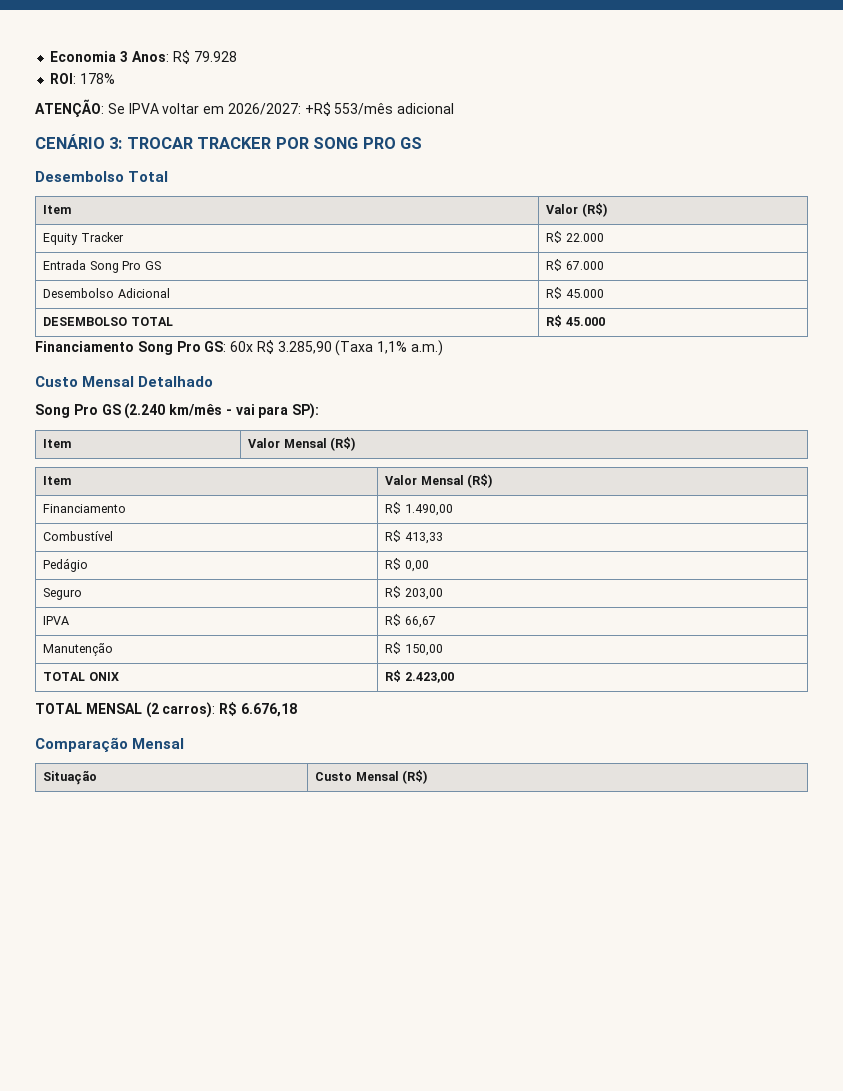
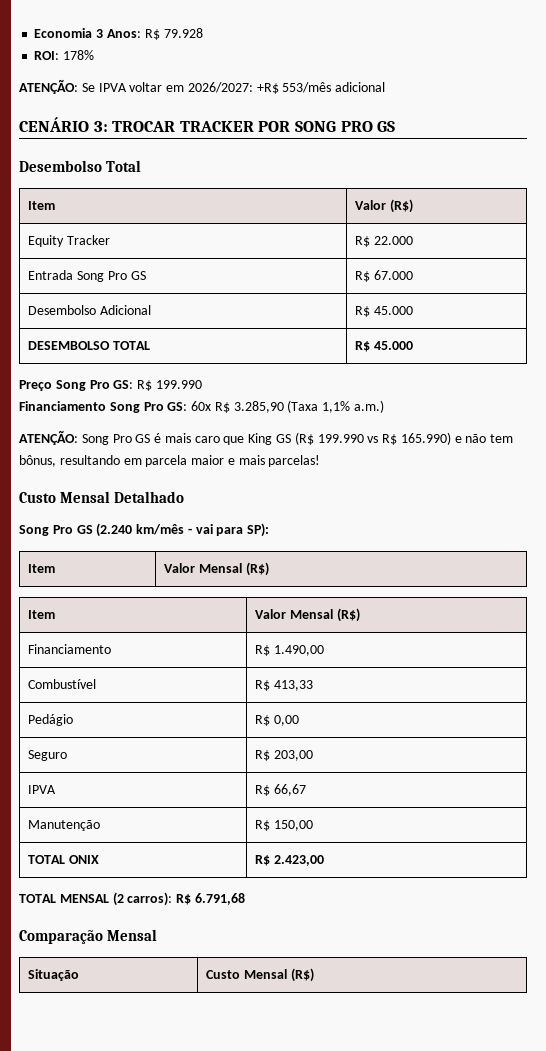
(605, 321) none -> [19,380,202,391] // Preço Song Pro GS: R$ 199.990
(444, 348) none -> [19,430,514,445] [19,455,321,467] // ATENÇÃO: Song Pro GS é mais caro que King GS (R$ 199.990 vs R$ 165.990) e não tem bônus, resultando em parcela maior e mais parcelas!
[240,703,297,717] 6.676,18 -> [194,893,245,905] 6.791,68

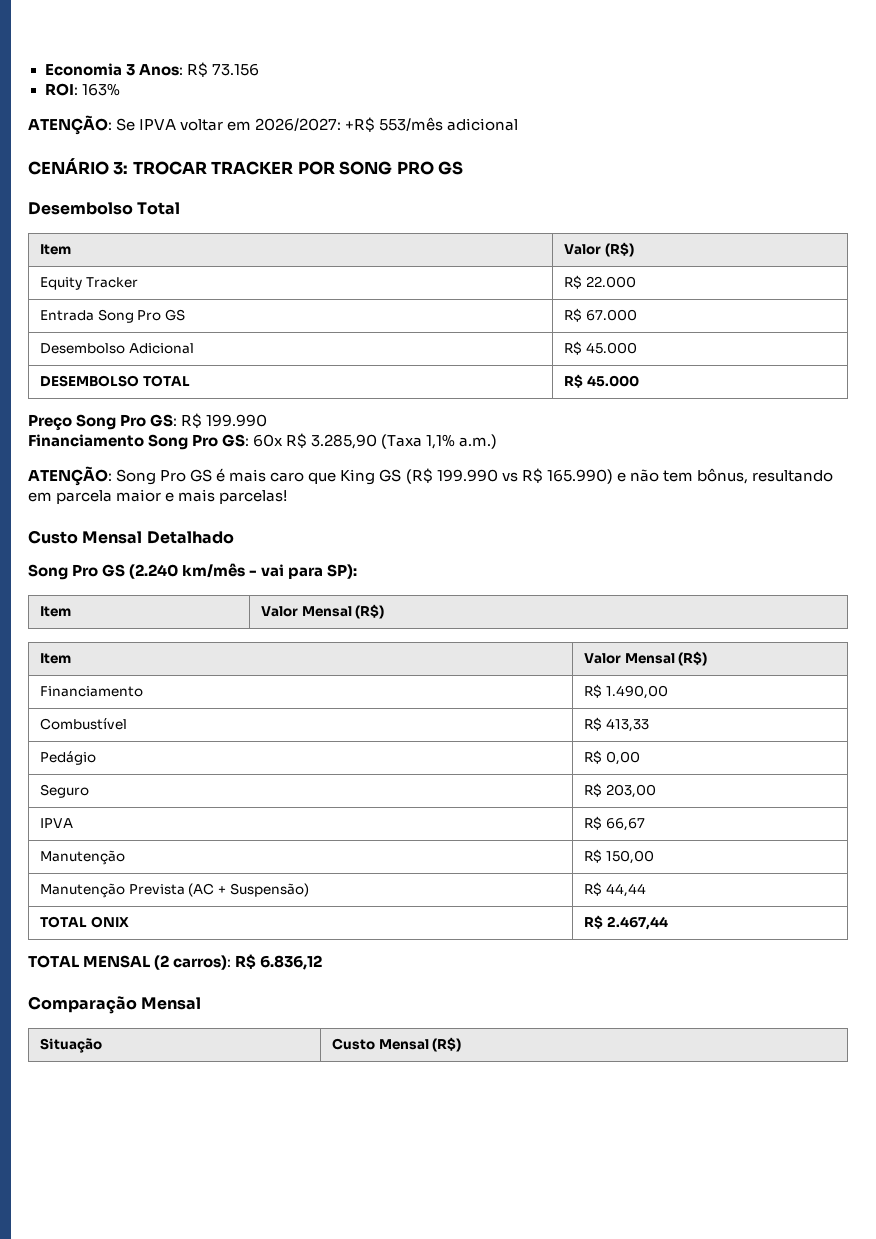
[163,28,203,38] 79.928 -> [211,63,259,76] 73.156
[63,50,95,60] 178% -> [81,83,120,96] 163%
(314, 825) none -> [39,883,309,898] [583,882,646,897] // Manutenção Prevista (AC + Suspensão) | R$ 44,44
[274,855,325,866] 2.423,00 -> [606,916,668,930] 2.467,44
[194,893,245,905] 6.791,68 -> [260,955,323,970] 6.836,12

